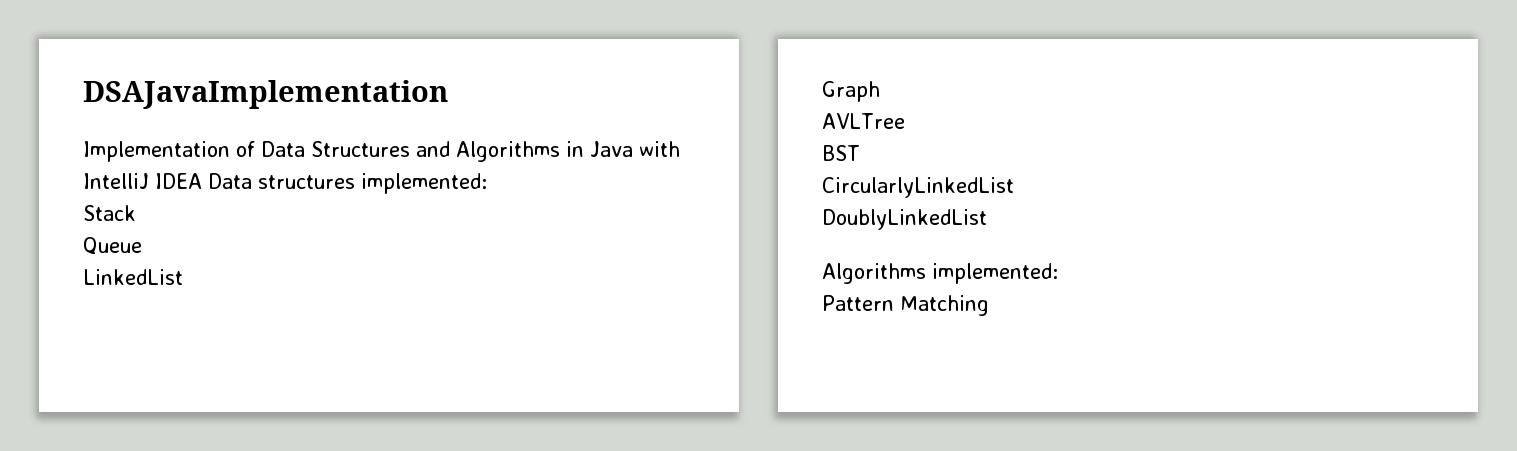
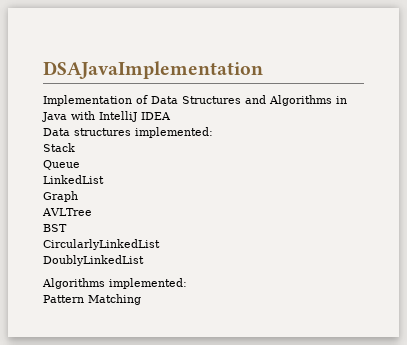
(202, 181) none -> (171, 116) //

